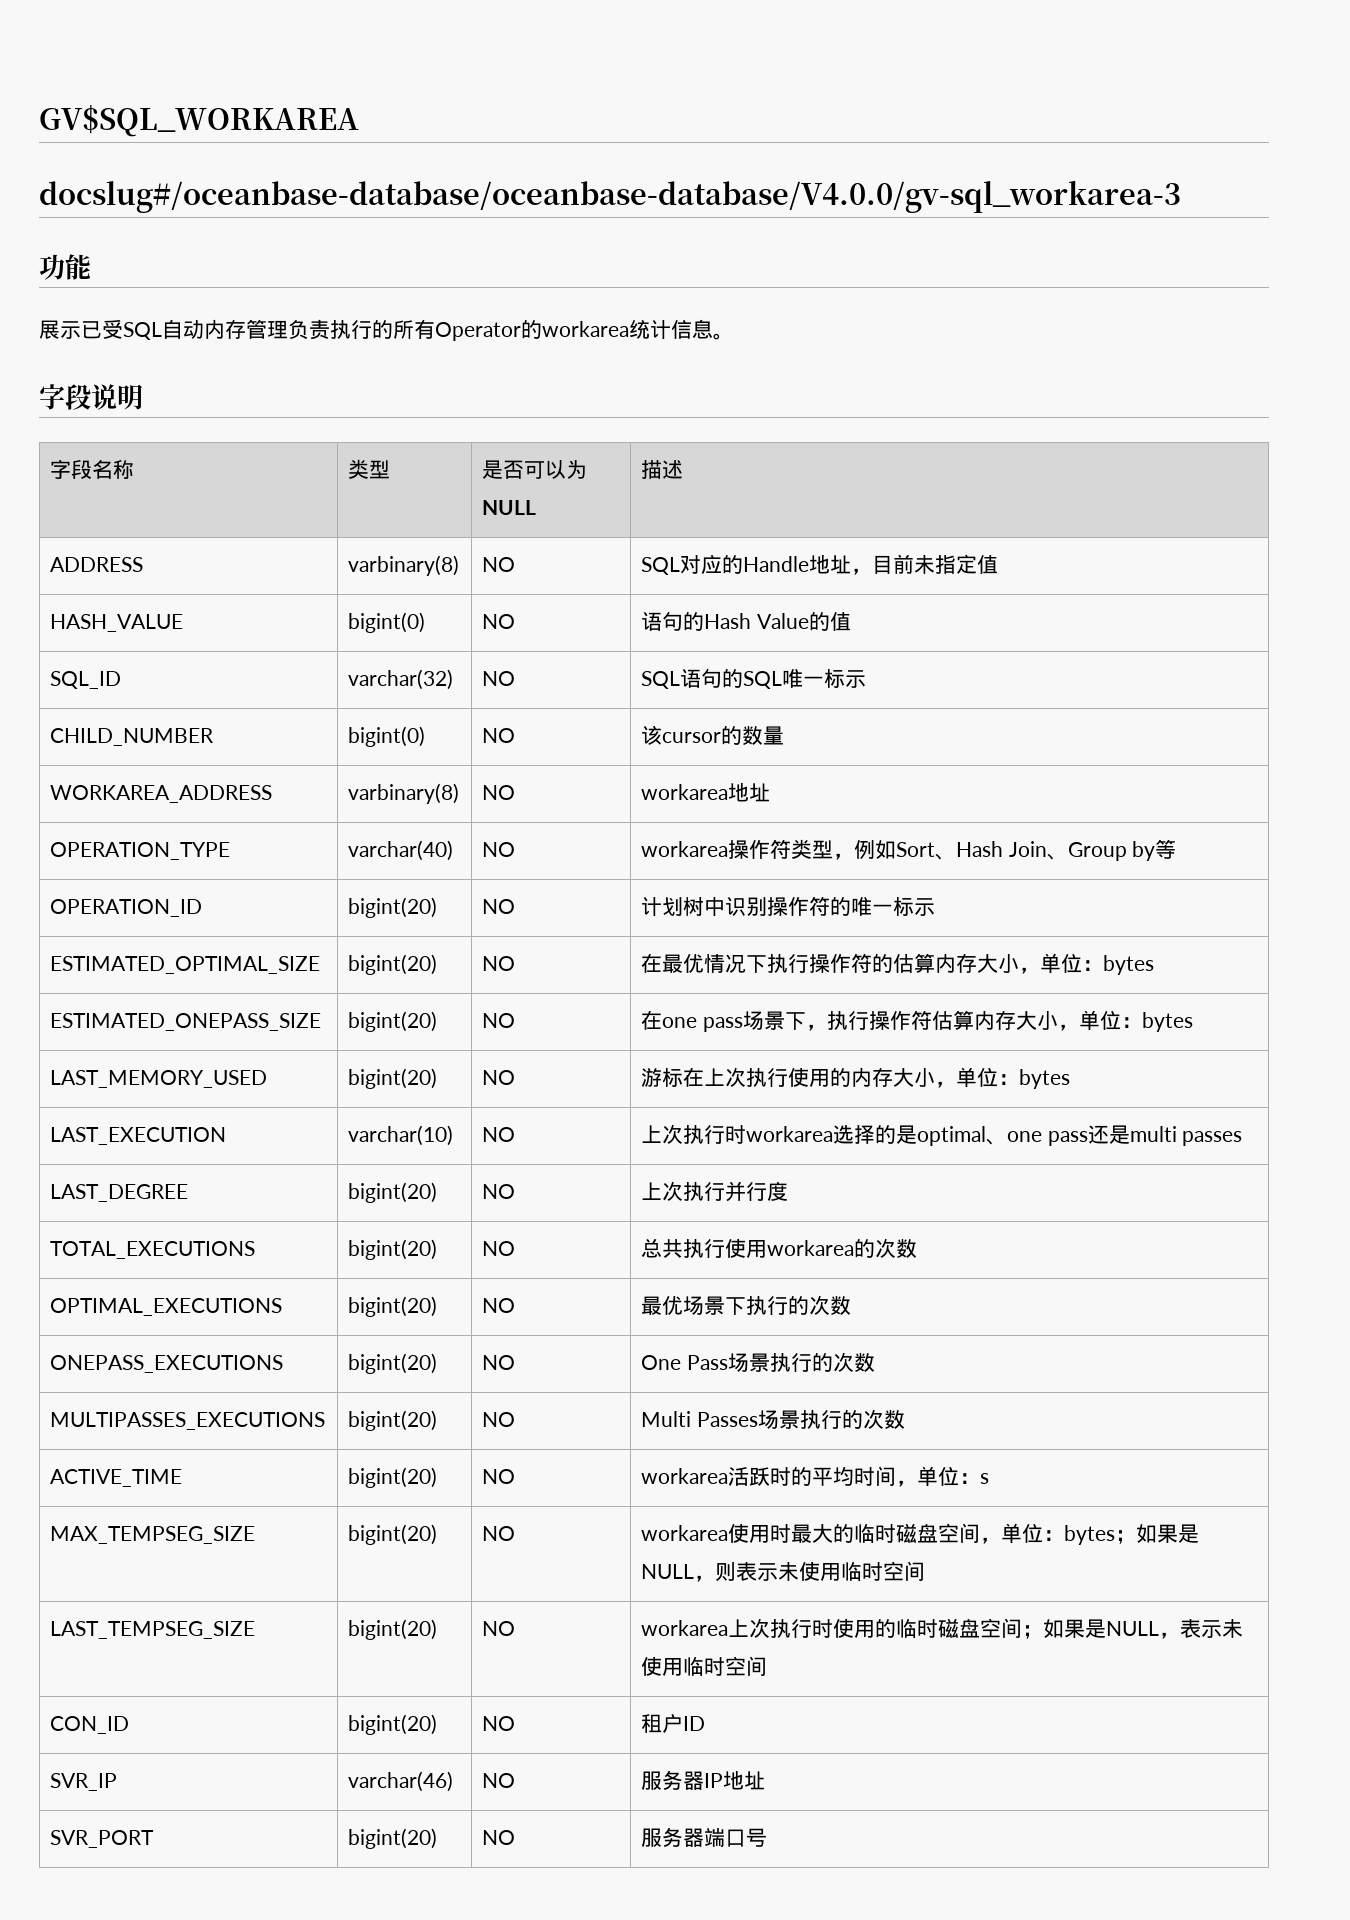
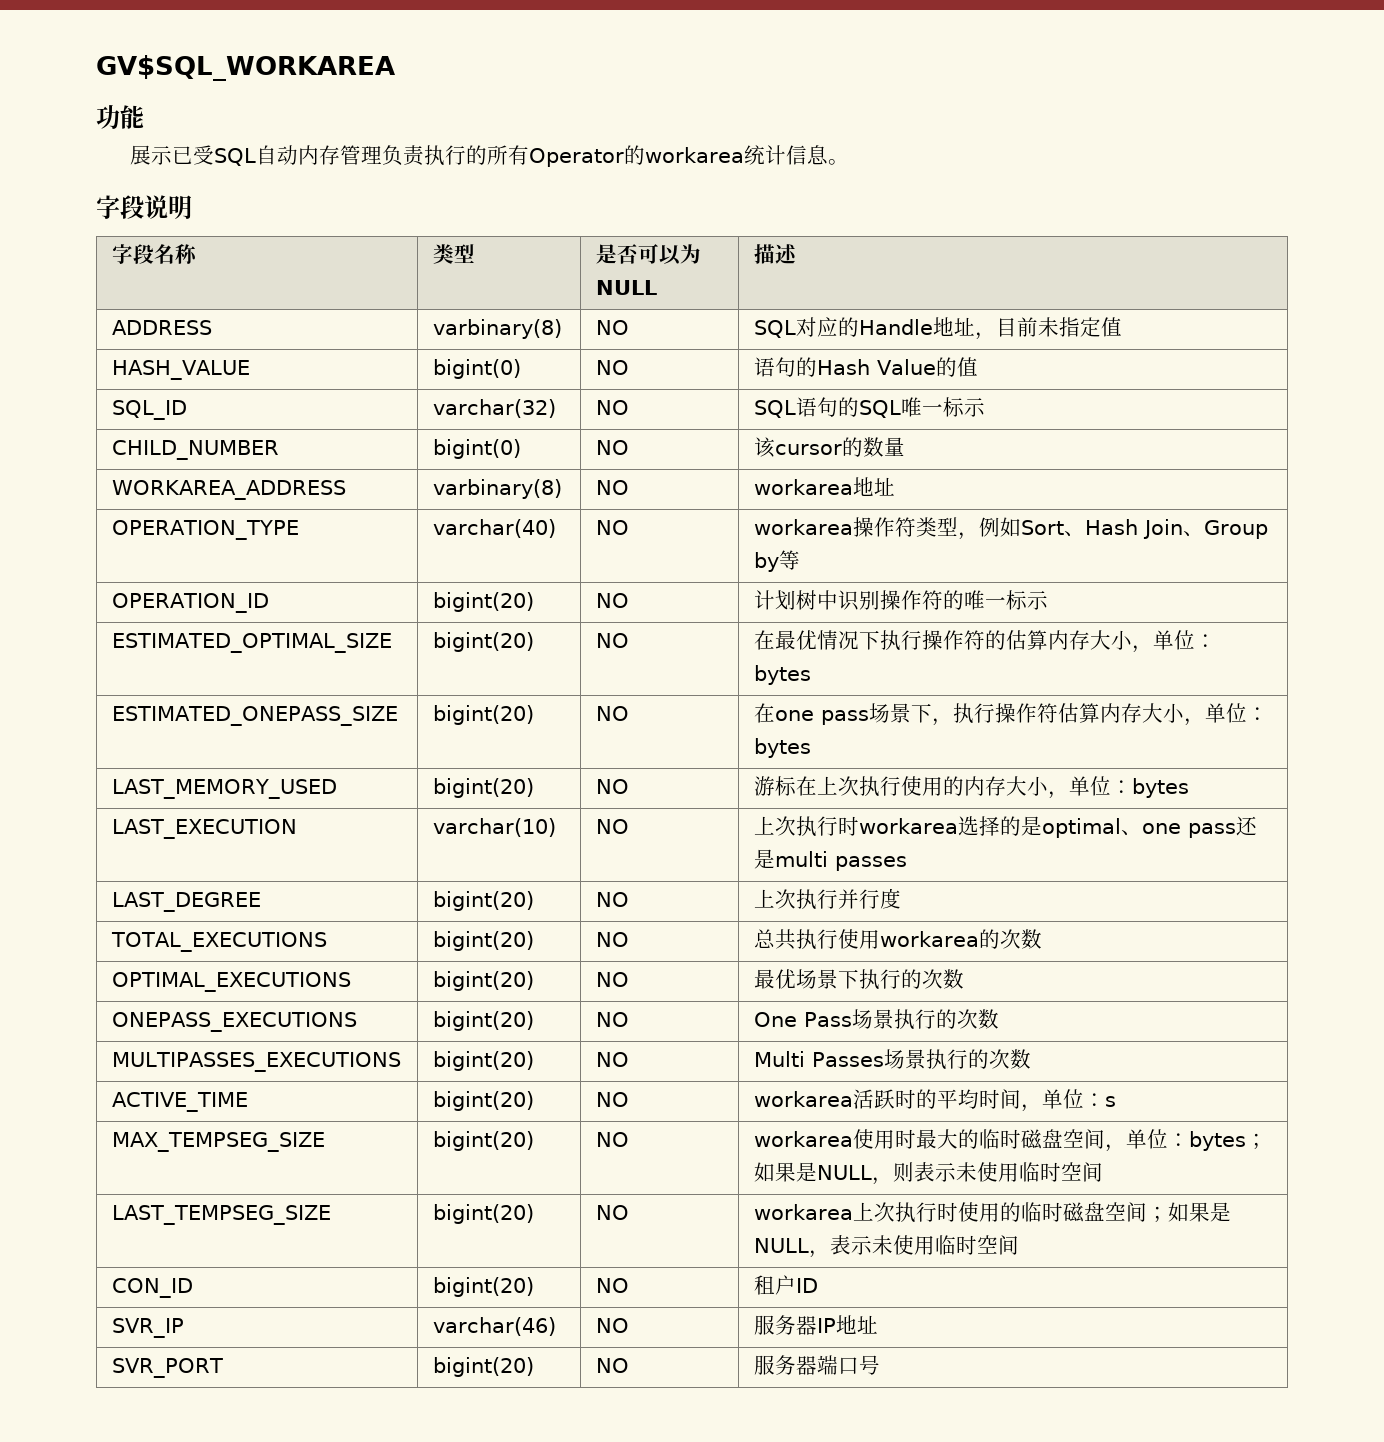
[39,180,1181,213] // docslug#/oceanbase-database/oceanbase-database/V4.0.0/gv-sql_workarea-3 -> (395, 68) none

